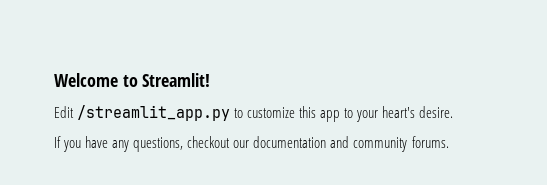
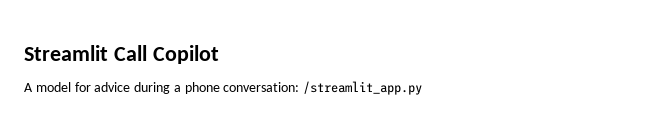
[54,73,211,87] [54,105,454,122] [54,136,449,152] Welcome to Streamlit! // Edit /streamlit_app.py to customize this app to your heart's desire. // If you have any questions, checkout our documentation and community forums. -> [24,45,219,64] [24,81,423,95] Streamlit Call Copilot // A model for advice during a phone conversation: /streamlit_app.py

